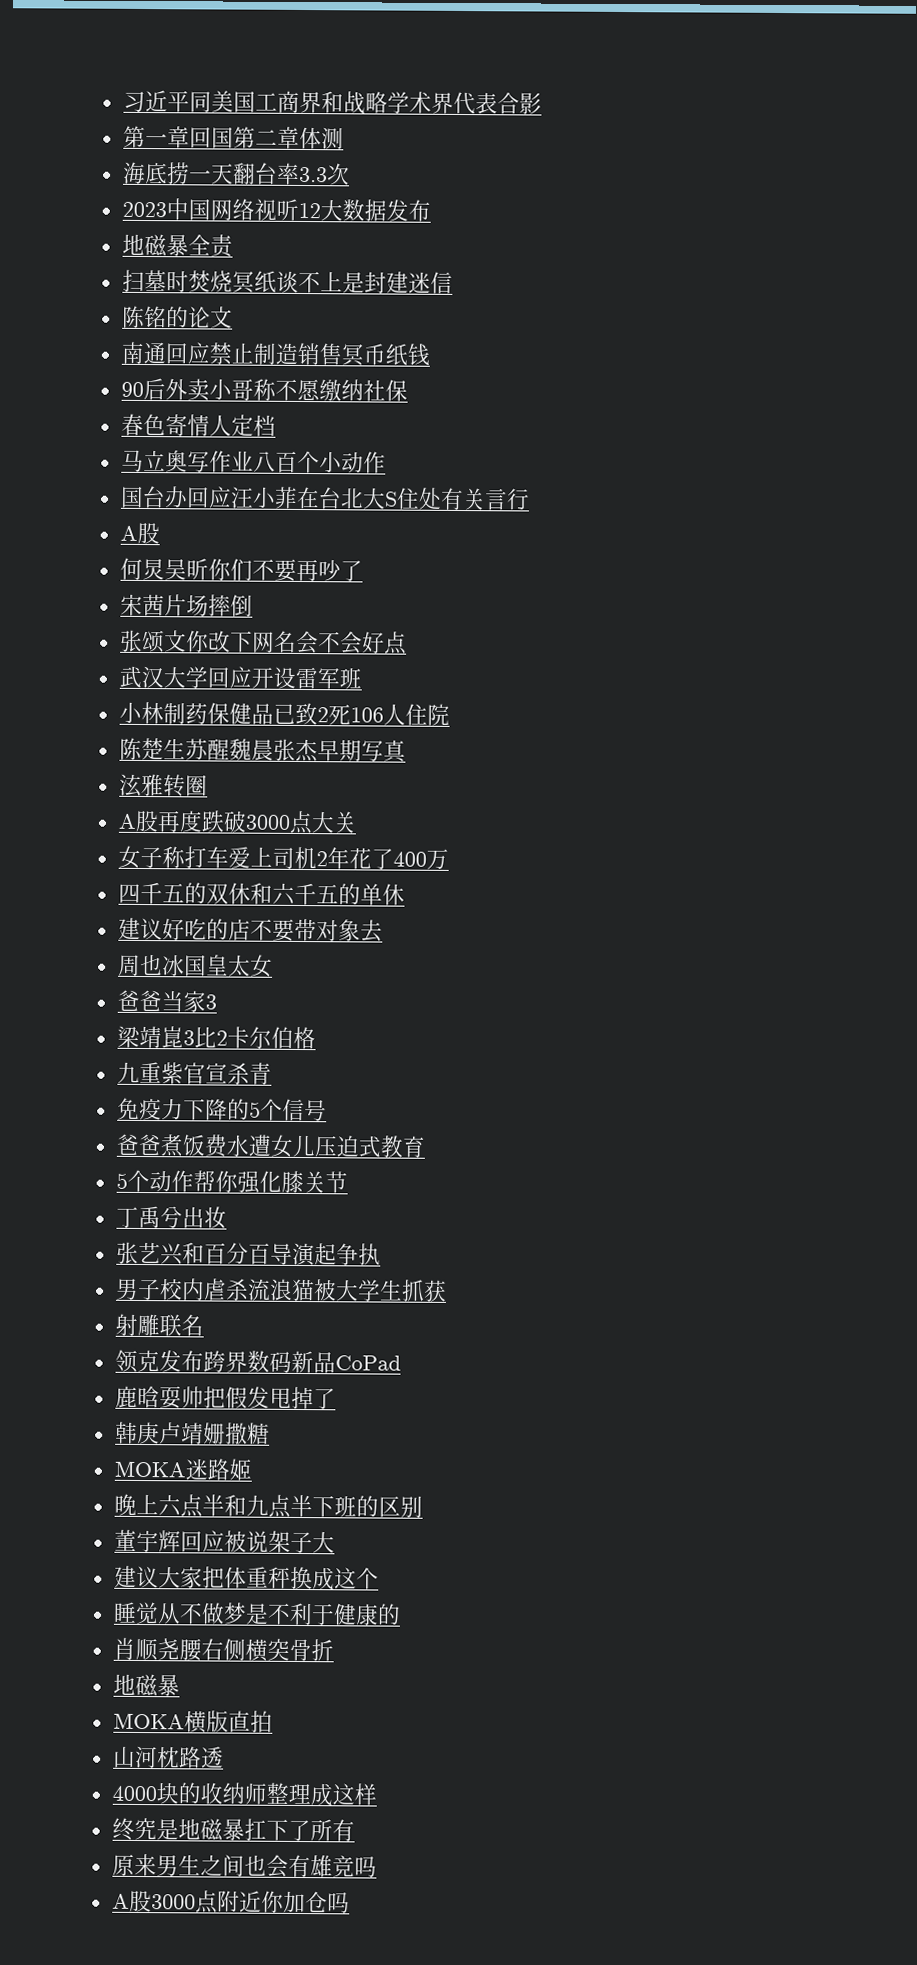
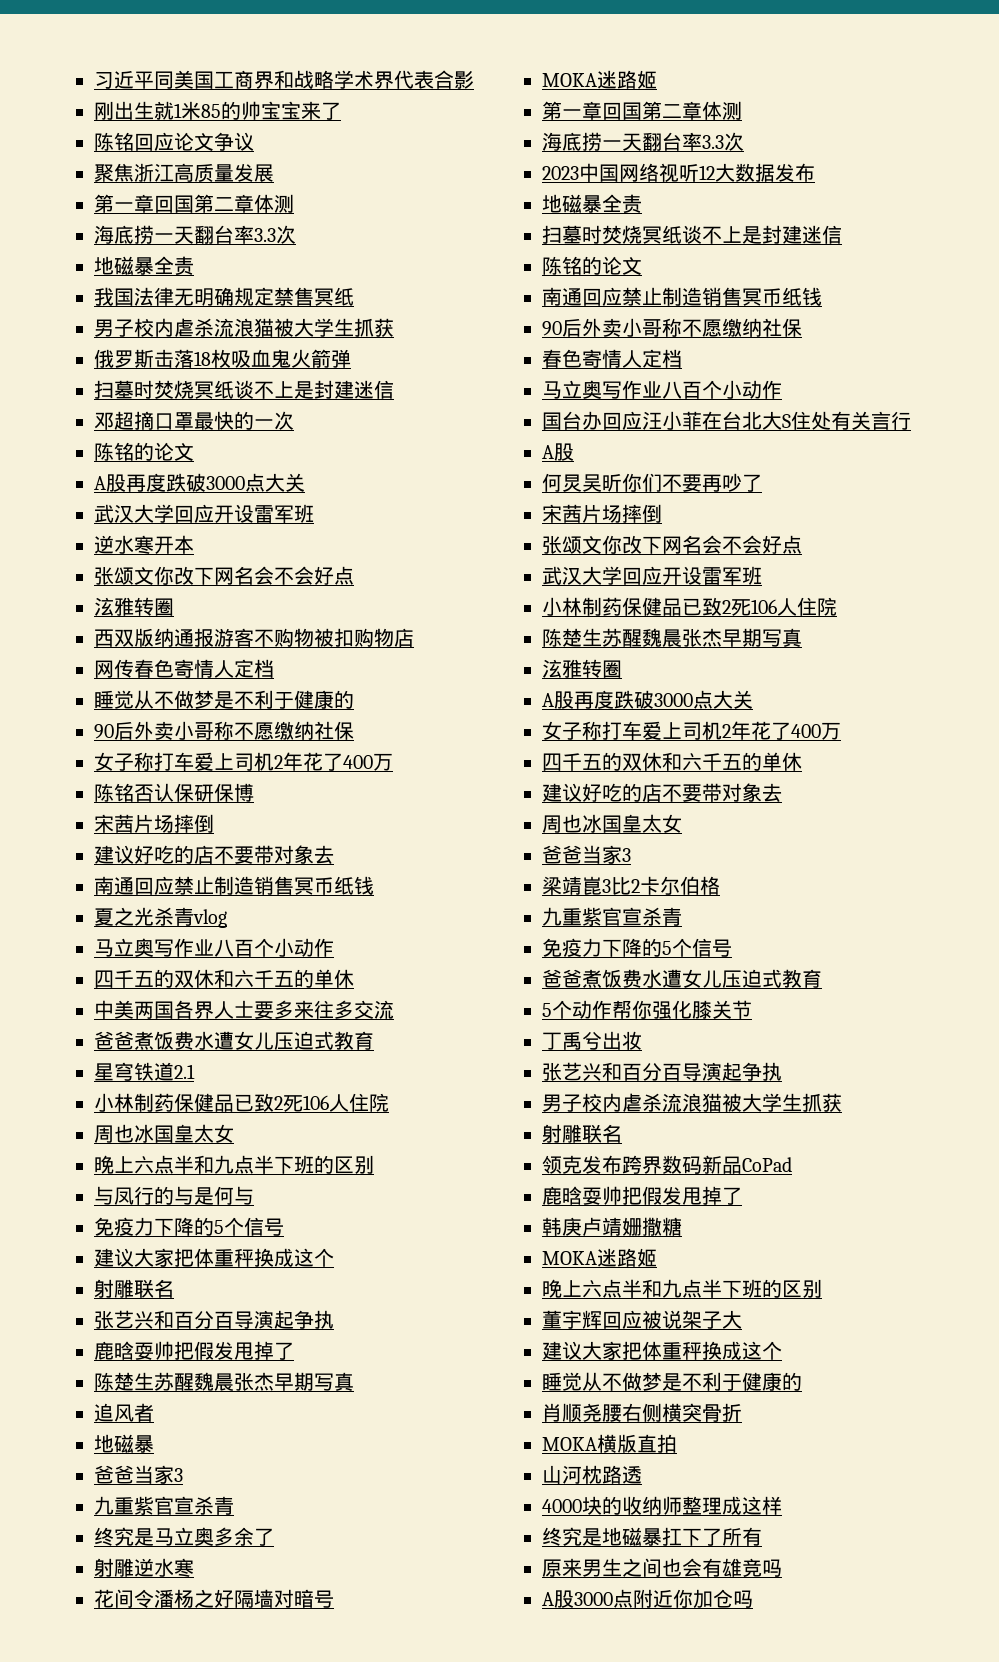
(542, 103) none -> [94,101,341,120] [94,132,254,151] [94,163,274,182] [94,194,294,213] [94,225,296,244] [94,256,194,276] [94,287,354,306] [94,318,394,337] [94,349,351,368] [94,380,394,399] [94,411,294,430] [94,442,194,461] [94,473,305,492] [94,504,314,523] [94,535,194,554] [94,566,354,585] [94,597,174,616] [94,628,414,647] [94,659,274,678] [94,690,354,709] [94,721,354,740] [94,752,393,772] [94,783,254,802] [94,814,214,833] [94,845,334,864] [94,876,374,895] [94,907,227,928] [94,938,334,957] [94,969,354,988] [94,1000,394,1019] [94,1031,374,1050] [94,1062,195,1081] [94,1093,389,1112] [94,1124,234,1143] [94,1155,374,1174] [94,1186,254,1205] [94,1217,284,1236] [94,1248,334,1267] [94,1279,174,1298] [94,1310,334,1329] [94,1341,294,1360] [94,1372,354,1391] [94,1403,154,1422] [94,1434,154,1453] [94,1465,183,1484] [94,1496,234,1515] [94,1527,274,1546] [94,1558,194,1577] [94,1589,334,1608] [542,70,657,89] // 刚出生就1米85的帅宝宝来了 // 陈铭回应论文争议 // 聚焦浙江高质量发展 // 第一章回国第二章体测 // 海底捞一天翻台率3.3次 // 地磁暴全责 // 我国法律无明确规定禁售冥纸 // 男子校内虐杀流浪猫被大学生抓获 // 俄罗斯击落18枚吸血鬼火箭弹 // 扫墓时焚烧冥纸谈不上是封建迷信 // 邓超摘口罩最快的一次 // 陈铭的论文 // A股再度跌破3000点大关 // 武汉大学回应开设雷军班 // 逆水寒开本 // 张颂文你改下网名会不会好点 // 泫雅转圈 // 西双版纳通报游客不购物被扣购物店 // 网传春色寄情人定档 // 睡觉从不做梦是不利于健康的 // 90后外卖小哥称不愿缴纳社保 // 女子称打车爱上司机2年花了400万 // 陈铭否认保研保博 // 宋茜片场摔倒 // 建议好吃的店不要带对象去 // 南通回应禁止制造销售冥币纸钱 // 夏之光杀青vlog // 马立奥写作业八百个小动作 // 四千五的双休和六千五的单休 // 中美两国各界人士要多来往多交流 // 爸爸煮饭费水遭女儿压迫式教育 // 星穹铁道2.1 // 小林制药保健品已致2死106人住院 // 周也冰国皇太女 // 晚上六点半和九点半下班的区别 // 与凤行的与是何与 // 免疫力下降的5个信号 // 建议大家把体重秤换成这个 // 射雕联名 // 张艺兴和百分百导演起争执 // 鹿晗耍帅把假发甩掉了 // 陈楚生苏醒魏晨张杰早期写真 // 追风者 // 地磁暴 // 爸爸当家3 // 九重紫官宣杀青 // 终究是马立奥多余了 // 射雕逆水寒 // 花间令潘杨之好隔墙对暗号 // MOKA迷路姬
[112,1673,180,1698] // 地磁暴 -> (742, 1412) none

